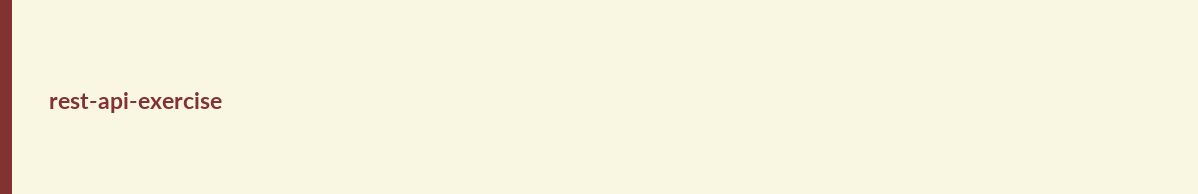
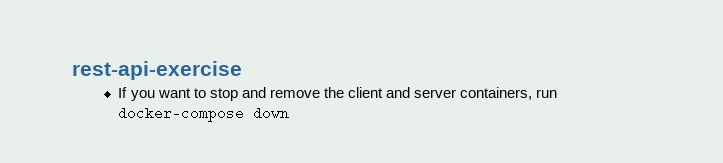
(222, 102) none -> [118,87,558,101] [118,106,290,122] // If you want to stop and remove the client and server containers, run docker-compose down

